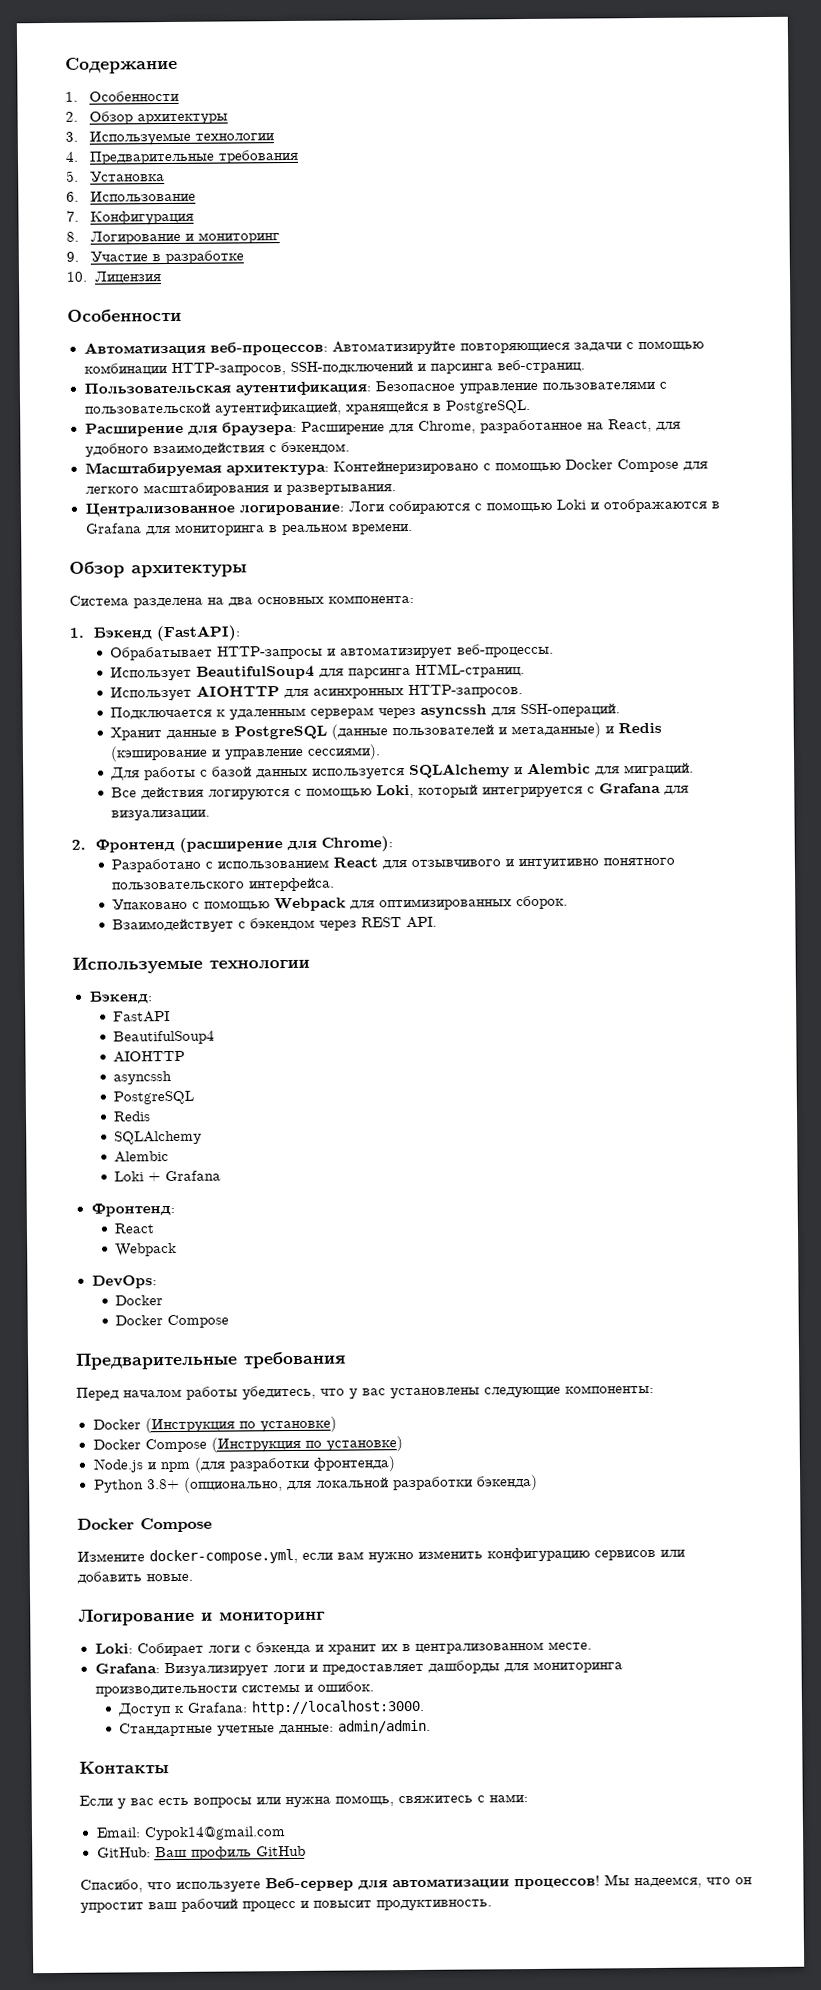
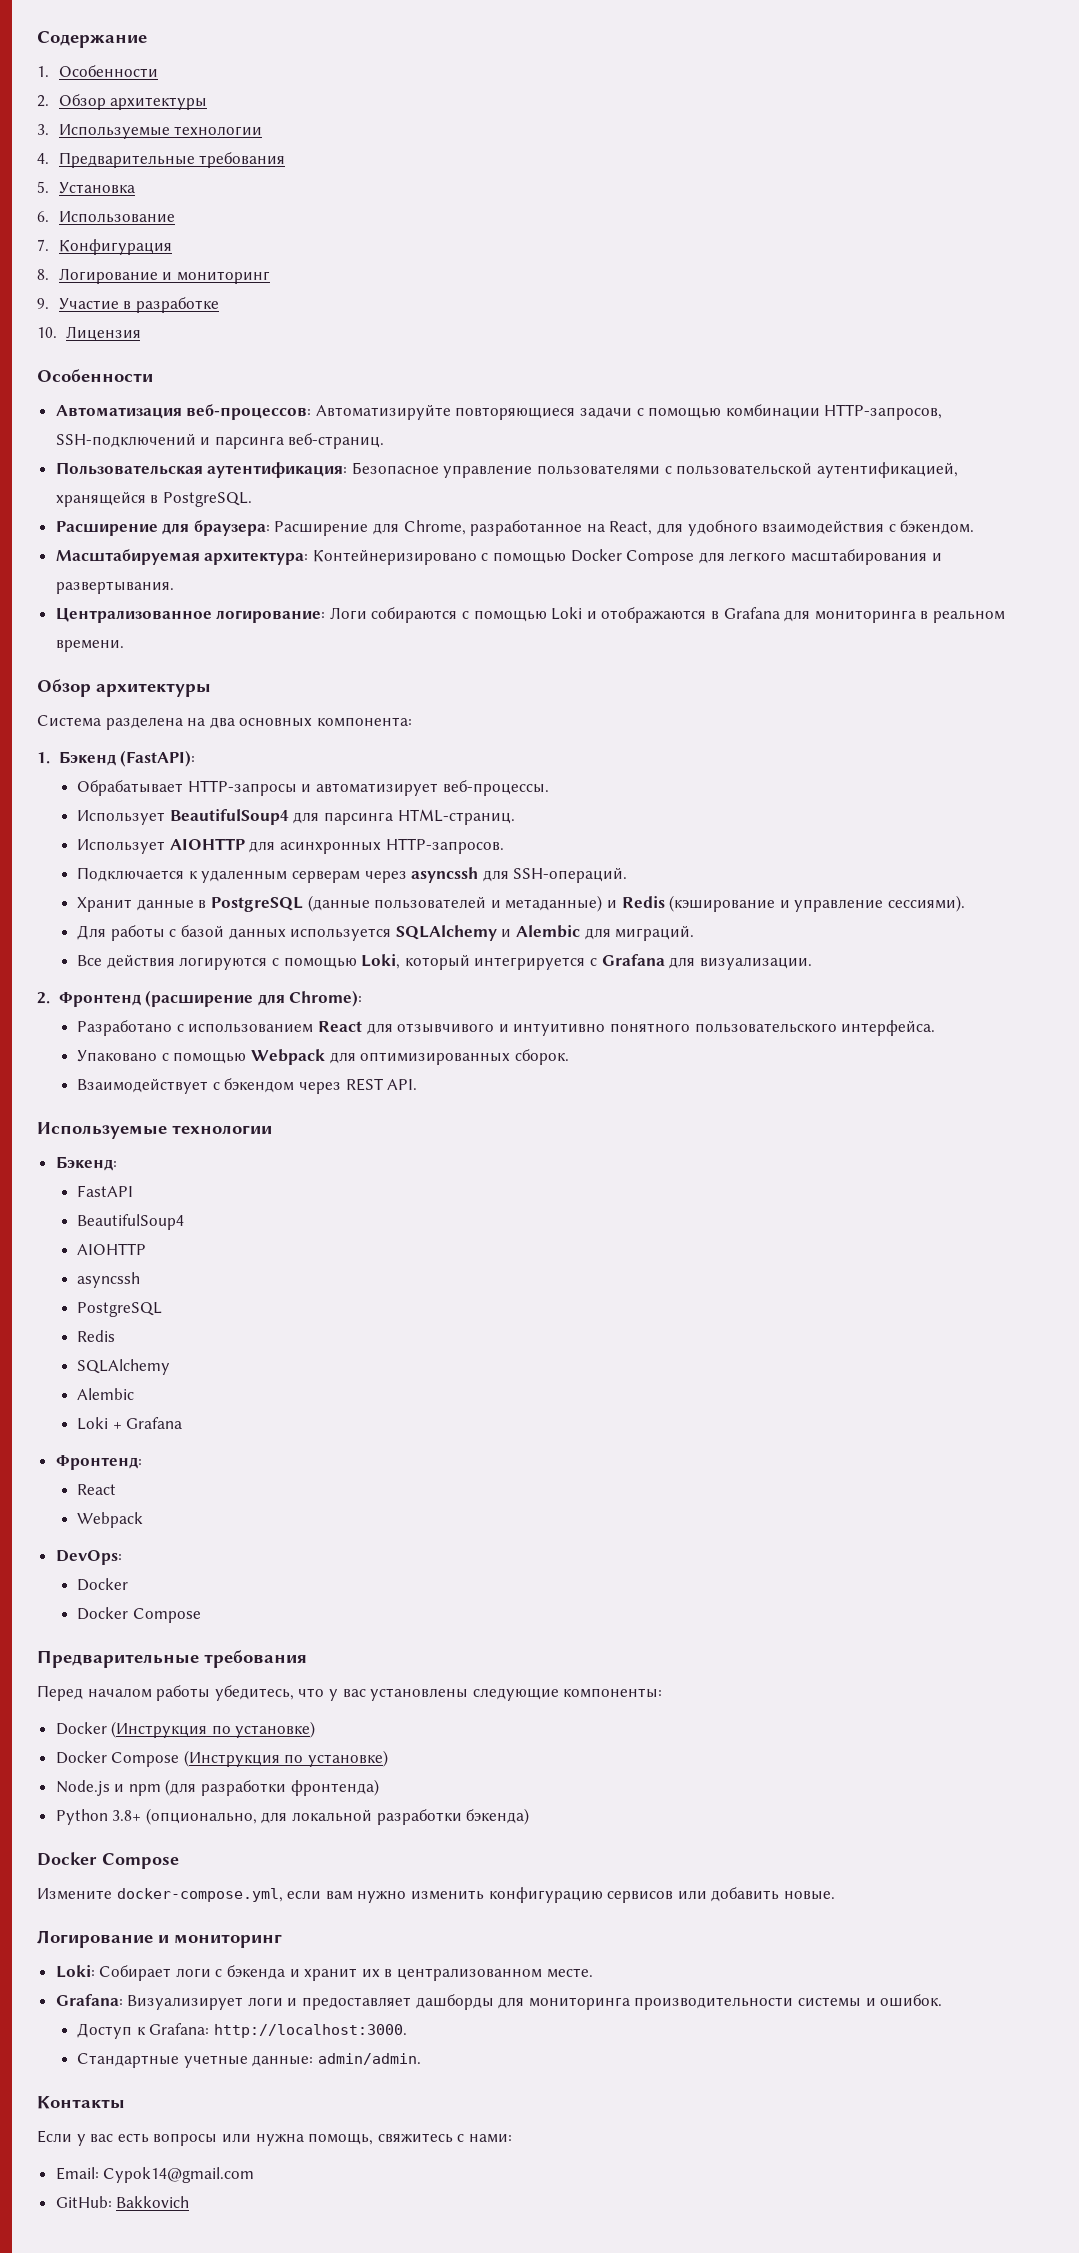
[154,1845,306,1860] [80,1874,752,1893] [80,1898,492,1914] Ваш профиль GitHub // Спасибо, что используете Веб-сервер для автоматизации процессов! Мы надеемся, что он упростит ваш рабочий процесс и повысит продуктивность. -> [116,2196,190,2208] Bakkovich

